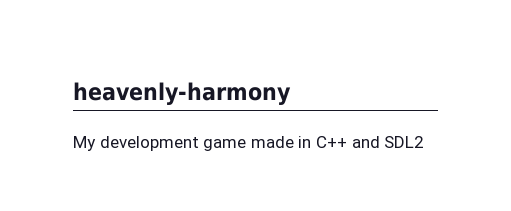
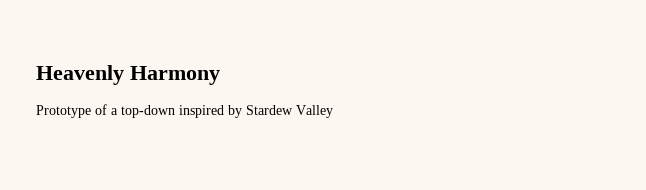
[73,82,291,105] [73,136,425,151] heavenly-harmony // My development game made in C++ and SDL2 -> [36,65,220,85] [36,104,333,118] Heavenly Harmony // Prototype of a top-down inspired by Stardew Valley

